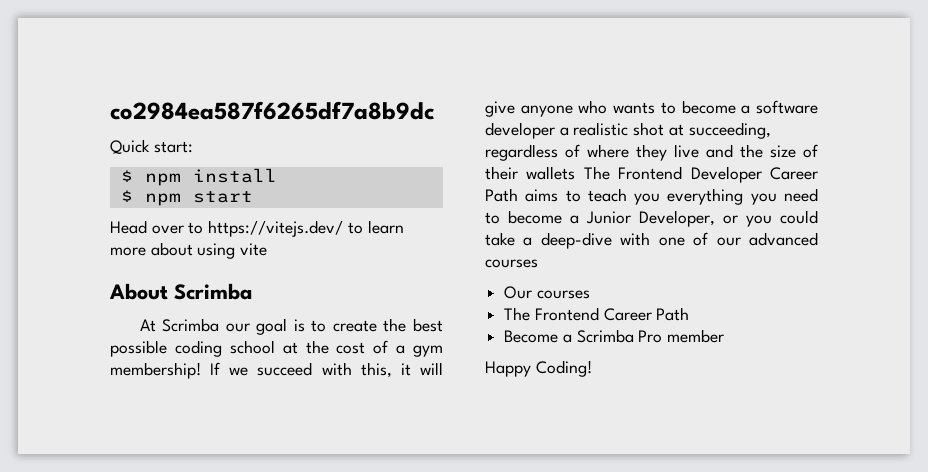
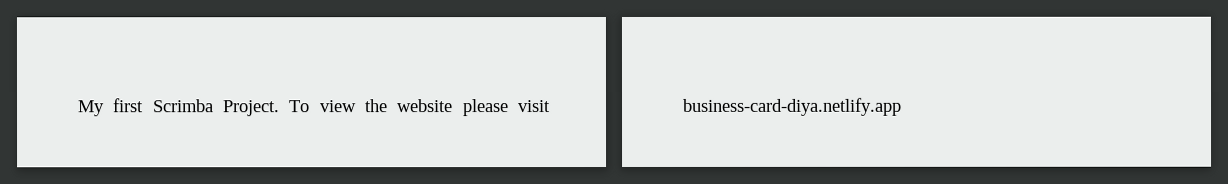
[110,101,434,120] [110,139,193,154] [120,168,277,186] [120,190,253,206] [110,220,404,237] [110,242,268,259] [109,283,252,300] [139,318,443,335] [110,340,443,357] [110,362,443,379] [485,100,818,117] [485,122,771,139] [485,144,818,161] [485,166,818,183] [485,188,818,205] [485,210,818,227] [485,232,818,249] [485,259,538,268] [504,286,590,299] [504,307,690,321] [504,329,725,343] [485,360,592,377] co2984ea587f6265df7a8b9dc // Quick start: // $ npm install // $ npm start // Head over to https://vitejs.dev/ to learn more about using vite // About Scrimba // At Scrimba our goal is to create the best possible coding school at the cost of a gym membership! If we succeed with this, it will give anyone who wants to become a software developer a realistic shot at succeeding, regardless of where they live and the size of their wallets The Frontend Developer Career Path aims to teach you everything you need to become a Junior Developer, or you could take a deep-dive with one of our advanced courses // Our courses // The Frontend Career Path // Become a Scrimba Pro member // Happy Coding! -> [78,97,902,117] My first Scrimba Project. To view the website please visit business-card-diya.netlify.app

